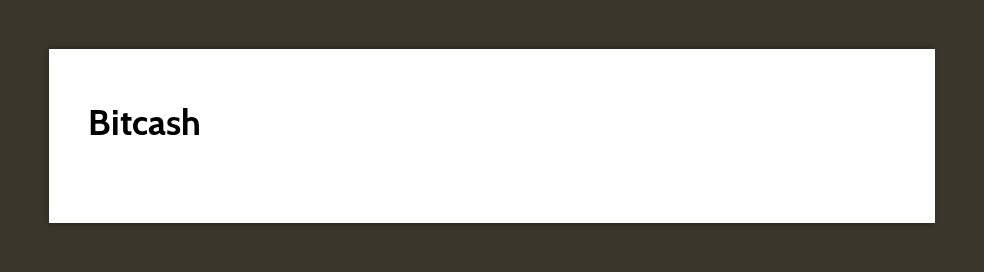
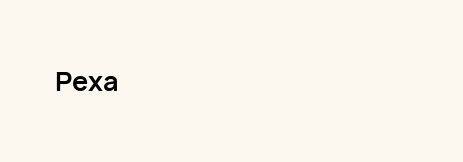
[88,108,201,135] Bitcash -> [55,72,119,91] Pexa

